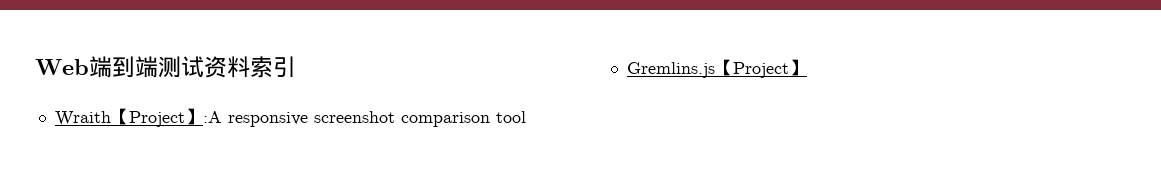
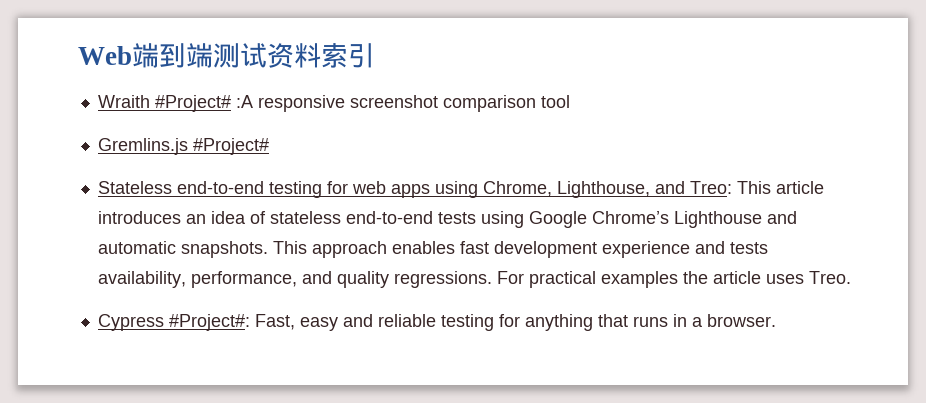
[110,108,203,127] 【Project】 -> [154,95,231,112] #Project#
[714,59,807,78] 【Project】 -> [192,138,269,155] [97,181,824,198] [97,211,797,228] [97,241,768,258] [97,271,851,288] [97,314,776,331] #Project# // Stateless end-to-end testing for web apps using Chrome, Lighthouse, and Treo: This article introduces an idea of stateless end-to-end tests using Google Chrome’s Lighthouse and automatic snapshots. This approach enables fast development experience and tests availability, performance, and quality regressions. For practical examples the article uses Treo. // Cypress #Project#: Fast, easy and reliable testing for anything that runs in a browser.

